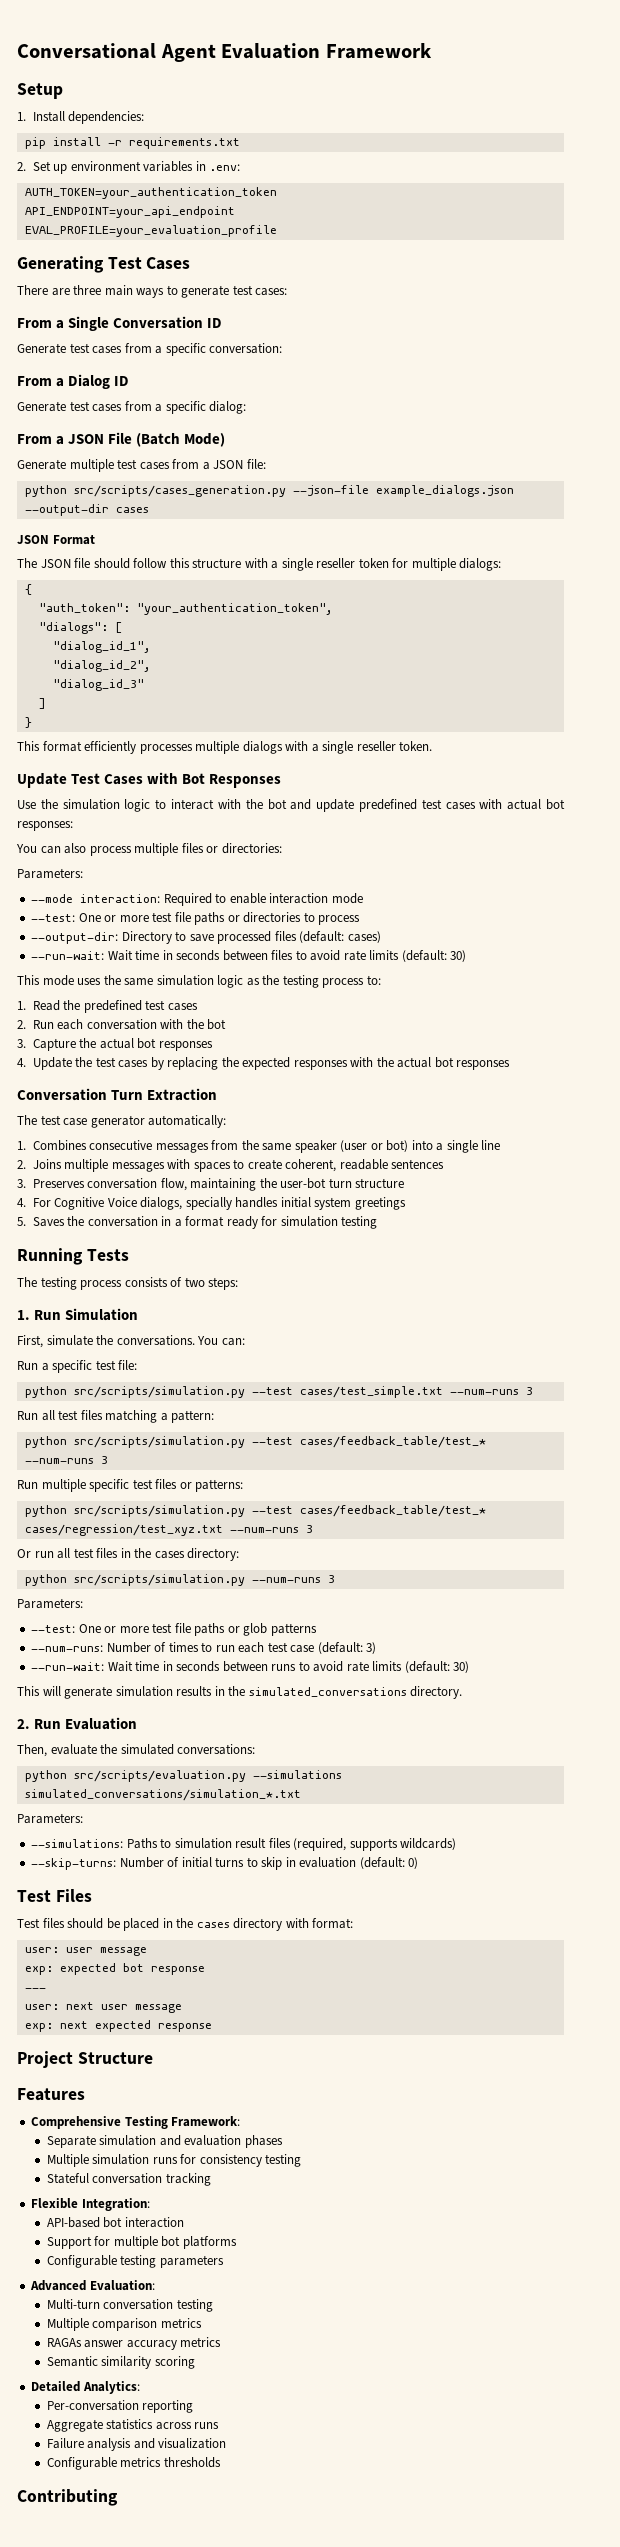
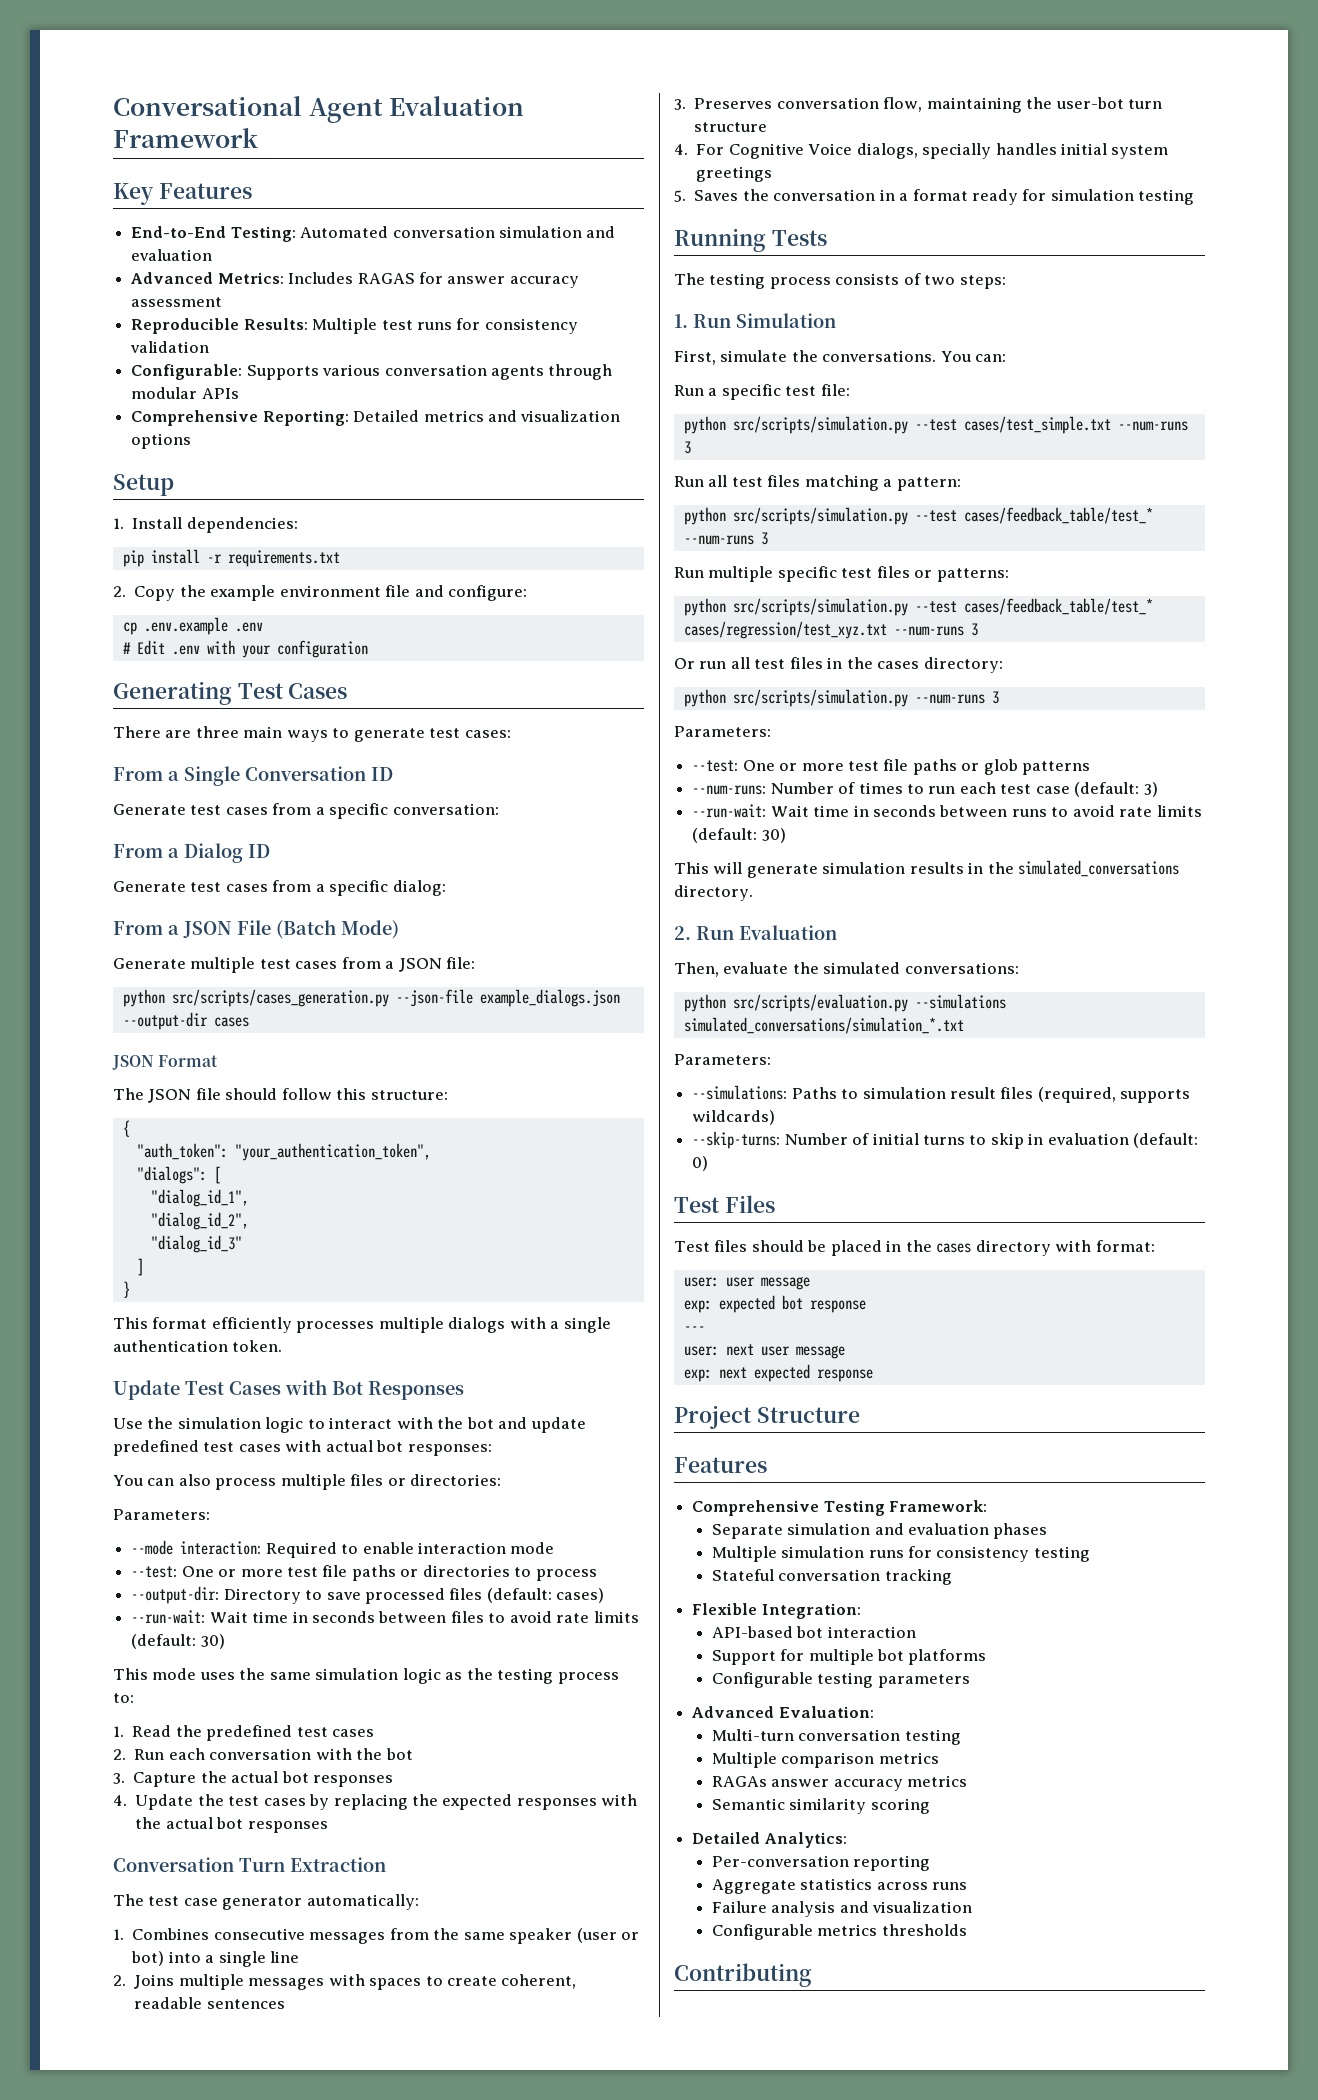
(432, 51) none -> [113,183,252,205] [131,226,616,242] [131,249,213,261] [131,272,579,288] [131,297,223,307] [131,318,578,334] [130,341,210,353] [131,364,613,380] [131,387,239,399] [131,410,621,426] [131,433,192,449] // Key Features // End-to-End Testing: Automated conversation simulation and evaluation // Advanced Metrics: Includes RAGAS for answer accuracy assessment // Reproducible Results: Multiple test runs for consistency validation // Configurable: Supports various conversation agents through modular APIs // Comprehensive Reporting: Detailed metrics and visualization options
[32,161,241,174] [24,187,277,199] [24,206,235,218] [24,225,277,237] Set up environment variables in .env: // AUTH_TOKEN=your_authentication_token // API_ENDPOINT=your_api_endpoint // EVAL_PROFILE=your_evaluation_profile -> [134,585,527,601] [122,617,263,635] [122,640,368,658] Copy the example environment file and configure: // cp .env.example .env // # Edit .env with your configuration
[192,558,502,571] structure with a single reseller token for multiple dialogs: -> [370,1090,448,1100] structure:
[356,741,396,751] reseller -> [113,1340,228,1352] authentication

